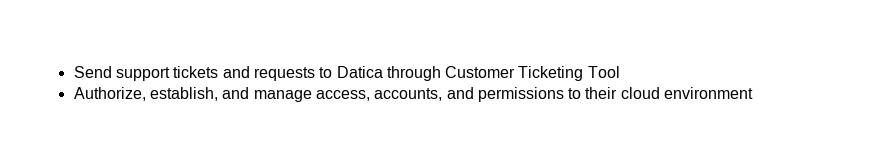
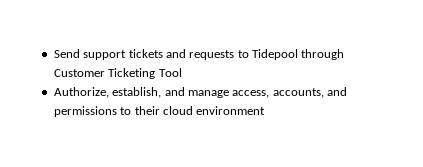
[336,66,383,78] Datica -> [252,49,298,60] Tidepool

